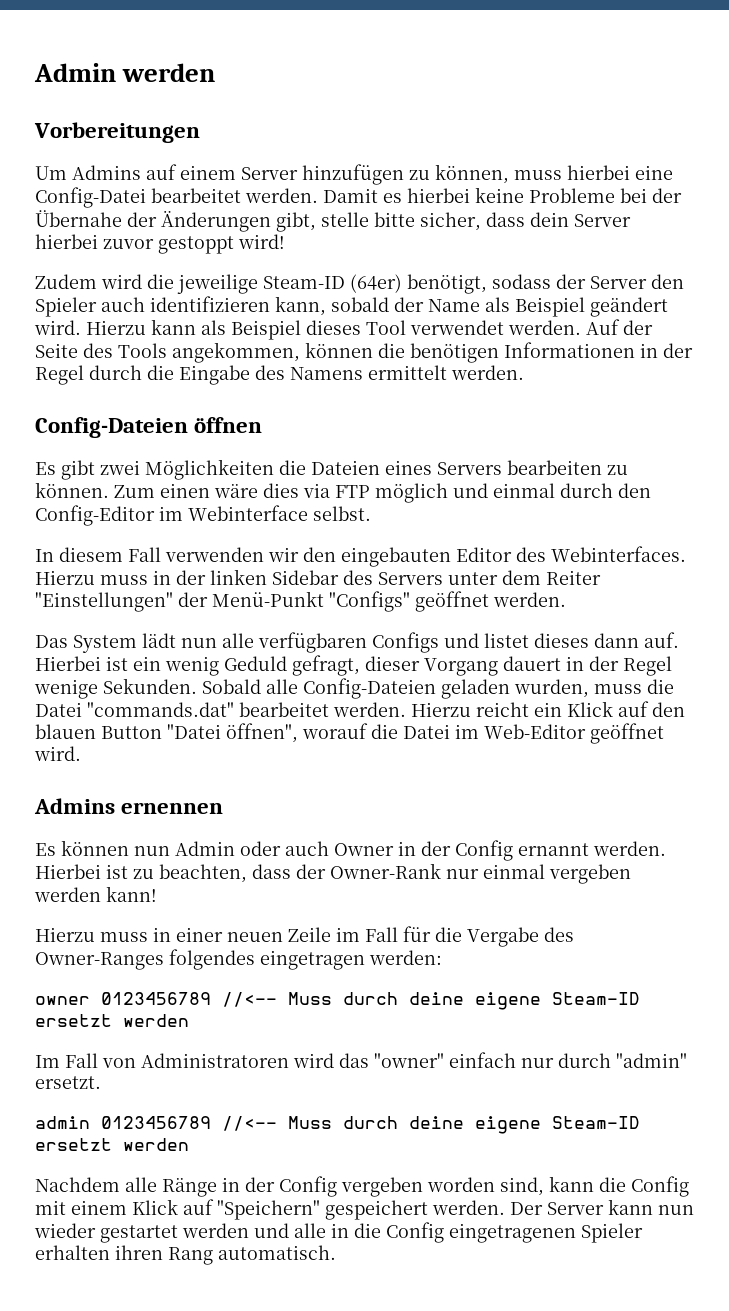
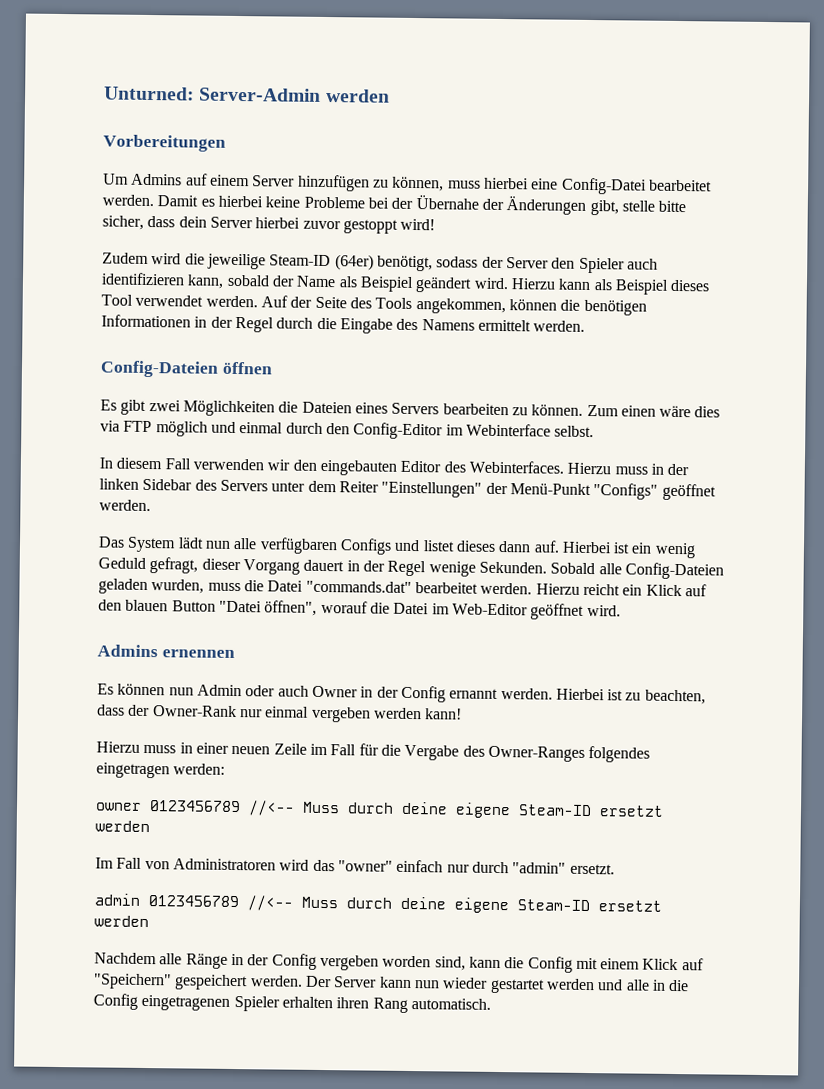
[34,63,116,82] Admin -> [104,86,322,102] Unturned: Server-Admin

